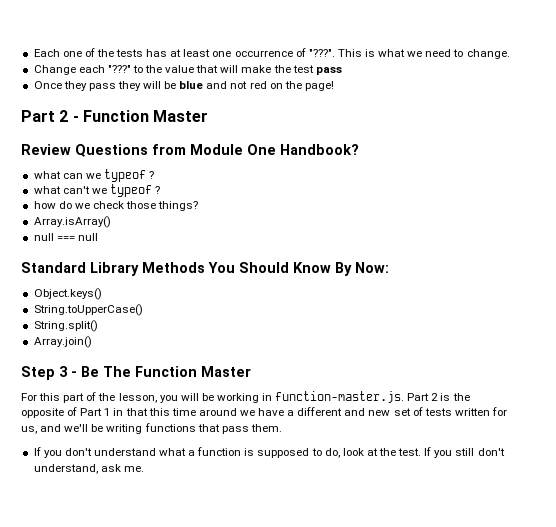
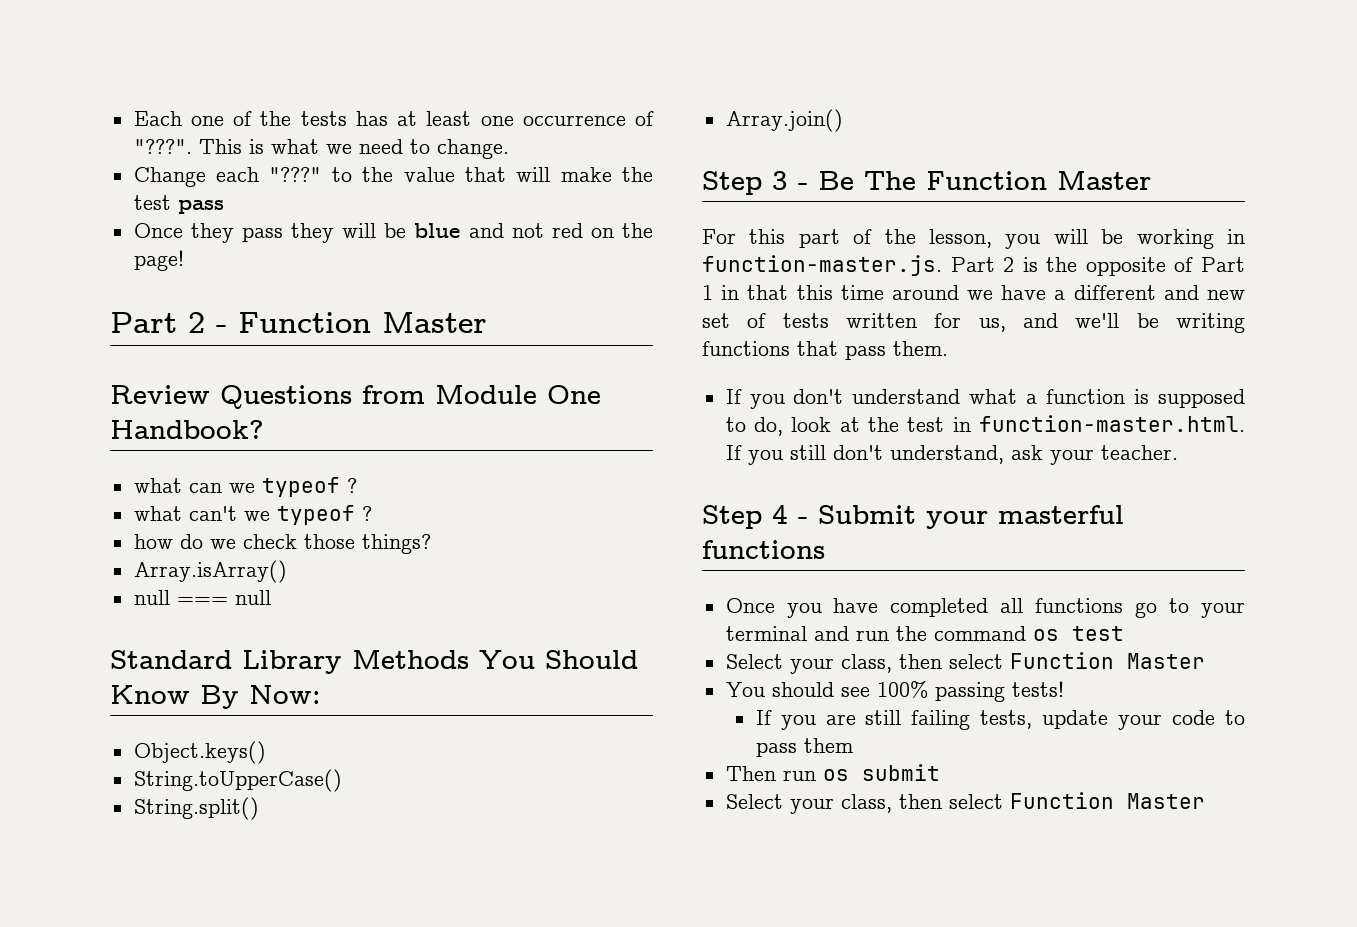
[398,448,422,456] test. -> [907,415,1245,432] test in function-master.html.
[123,466,144,472] me. -> [1049,445,1178,465] [702,505,1124,529] [702,540,825,559] [725,598,1245,618] [725,626,1124,641] [725,652,1205,674] [725,680,1064,702] [755,710,1245,730] [755,738,854,757] [725,764,940,781] [725,792,1205,814] your teacher. // Step 4 - Submit your masterful functions // Once you have completed all functions go to your terminal and run the command os test // Select your class, then select Function Master // You should see 100% passing tests! // If you are still failing tests, update your code to pass them // Then run os submit // Select your class, then select Function Master

